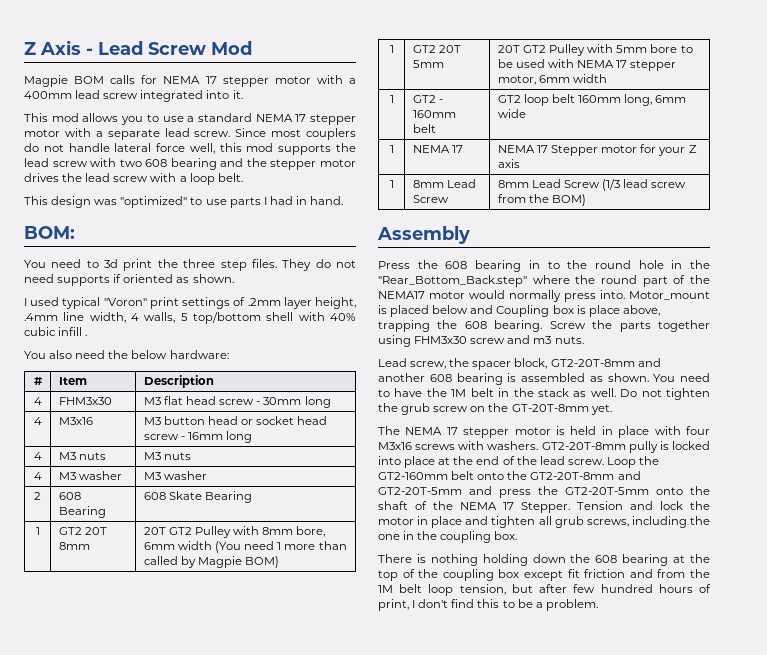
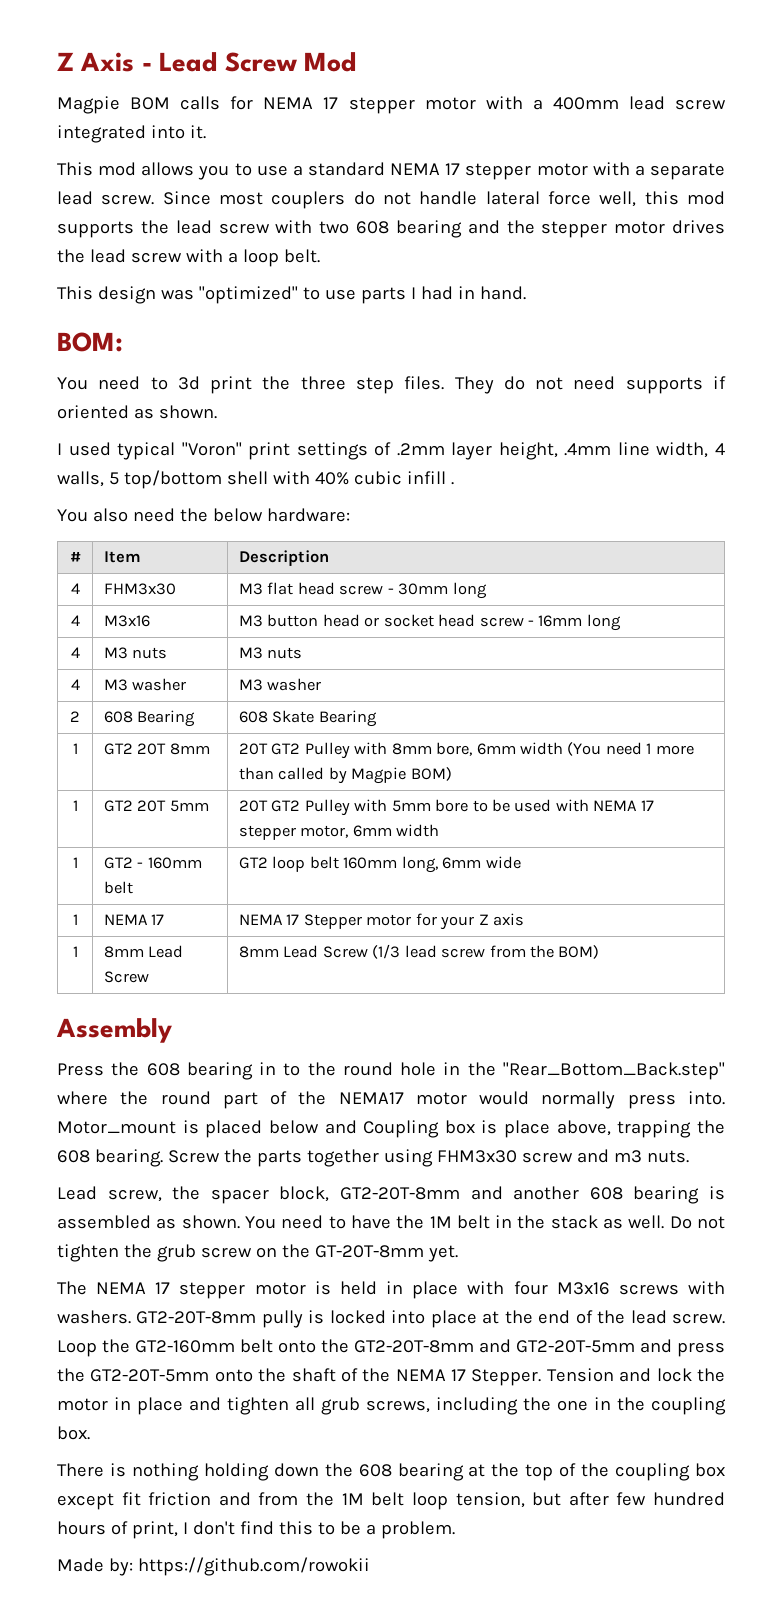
(598, 605) none -> [57,1557,370,1576] // Made by: https://github.com/rowokii

